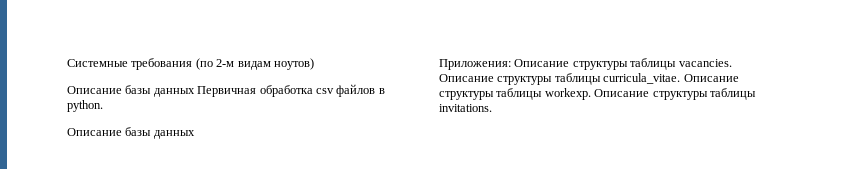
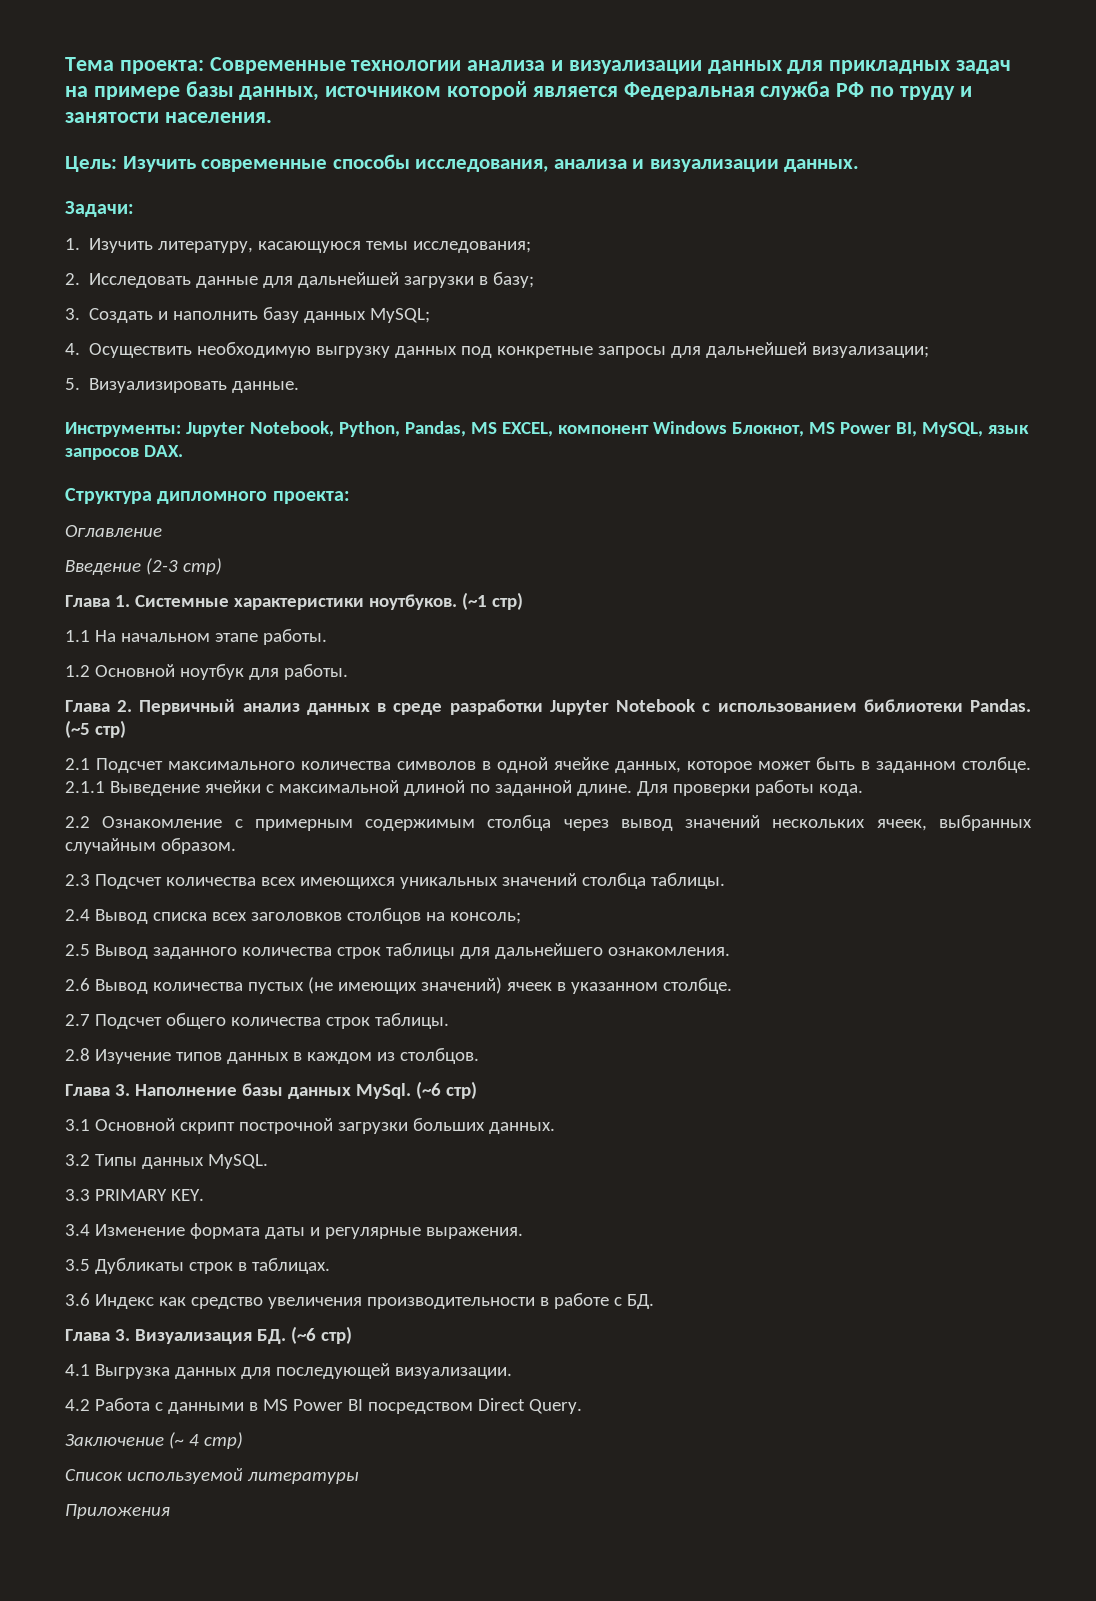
[67,58,314,70] [67,84,385,97] [67,100,103,112] [67,127,195,139] [439,58,732,70] [439,73,739,85] [439,88,756,100] [439,104,492,112] Системные требования (по 2-м видам ноутов) // Описание базы данных Первичная обработка csv файлов в python. // Описание базы данных // Приложения: Описание структуры таблицы vacancies. Описание структуры таблицы curricula_vitae. Описание структуры таблицы workexp. Описание структуры таблицы invitations. -> [65,57,1012,74] [65,81,972,101] [65,112,272,123] [65,154,860,172] [65,201,134,217] [65,238,532,253] [65,272,535,288] [65,307,431,323] [65,342,930,358] [65,378,300,393] [65,421,1029,437] [65,445,183,460] [65,488,350,504] [65,525,162,537] [65,558,222,575] [65,592,523,610] [65,629,327,645] [65,664,348,680] [65,699,1032,715] [65,720,126,738] [65,757,1031,773] [65,780,863,796] [65,815,1032,831] [65,838,236,854] [65,873,725,889] [65,908,521,924] [65,943,730,959] [65,977,732,994] [65,1013,449,1029] [65,1048,479,1064] [65,1081,477,1099] [65,1118,555,1134] [65,1154,268,1169] [65,1189,204,1201] [65,1223,523,1239] [65,1258,330,1274] [65,1293,654,1309] [65,1326,352,1344] [65,1363,512,1379] [65,1398,582,1414] [65,1432,243,1449] [65,1468,359,1484] [65,1504,170,1519] Тема проекта: Современные технологии анализа и визуализации данных для прикладных задач на примере базы данных, источником которой является Федеральная служба РФ по труду и занятости населения. // Цель: Изучить современные способы исследования, анализа и визуализации данных. // Задачи: // 1. Изучить литературу, касающуюся темы исследования; // 2. Исследовать данные для дальнейшей загрузки в базу; // 3. Создать и наполнить базу данных MySQL; // 4. Осуществить необходимую выгрузку данных под конкретные запросы для дальнейшей визуализации; // 5. Визуализировать данные. // Инструменты: Jupyter Notebook, Python, Pandas, MS EXCEL, компонент Windows Блокнот, MS Power BI, MySQL, язык запросов DAX. // Структура дипломного проекта: // Оглавление // Введение (2-3 стр) // Глава 1. Системные характеристики ноутбуков. (~1 стр) // 1.1 На начальном этапе работы. // 1.2 Основной ноутбук для работы. // Глава 2. Первичный анализ данных в среде разработки Jupyter Notebook с использованием библиотеки Pandas. (~5 стр) // 2.1 Подсчет максимального количества символов в одной ячейке данных, которое может быть в заданном столбце. 2.1.1 Выведение ячейки с максимальной длиной по заданной длине. Для проверки работы кода. // 2.2 Ознакомление с примерным содержимым столбца через вывод значений нескольких ячеек, выбранных случайным образом. // 2.3 Подсчет количества всех имеющихся уникальных значений столбца таблицы. // 2.4 Вывод списка всех заголовков столбцов на консоль; // 2.5 Вывод заданного количества строк таблицы для дальнейшего ознакомления. // 2.6 Вывод количества пустых (не имеющих значений) ячеек в указанном столбце. // 2.7 Подсчет общего количества строк таблицы. // 2.8 Изучение типов данных в каждом из столбцов. // Глава 3. Наполнение базы данных MySql. (~6 стр) // 3.1 Основной скрипт построчной загрузки больших данных. // 3.2 Типы данных MySQL. // 3.3 PRIMARY KEY. // 3.4 Изменение формата даты и регулярные выражения. // 3.5 Дубликаты строк в таблицах. // 3.6 Индекс как средство увеличения производительности в работе с БД. // Глава 3. Визуализация БД. (~6 стр) // 4.1 Выгрузка данных для последующей визуализации. // 4.2 Работа с данными в MS Power BI посредством Direct Query. // Заключение (~ 4 стр) // Список используемой литературы // Приложения

